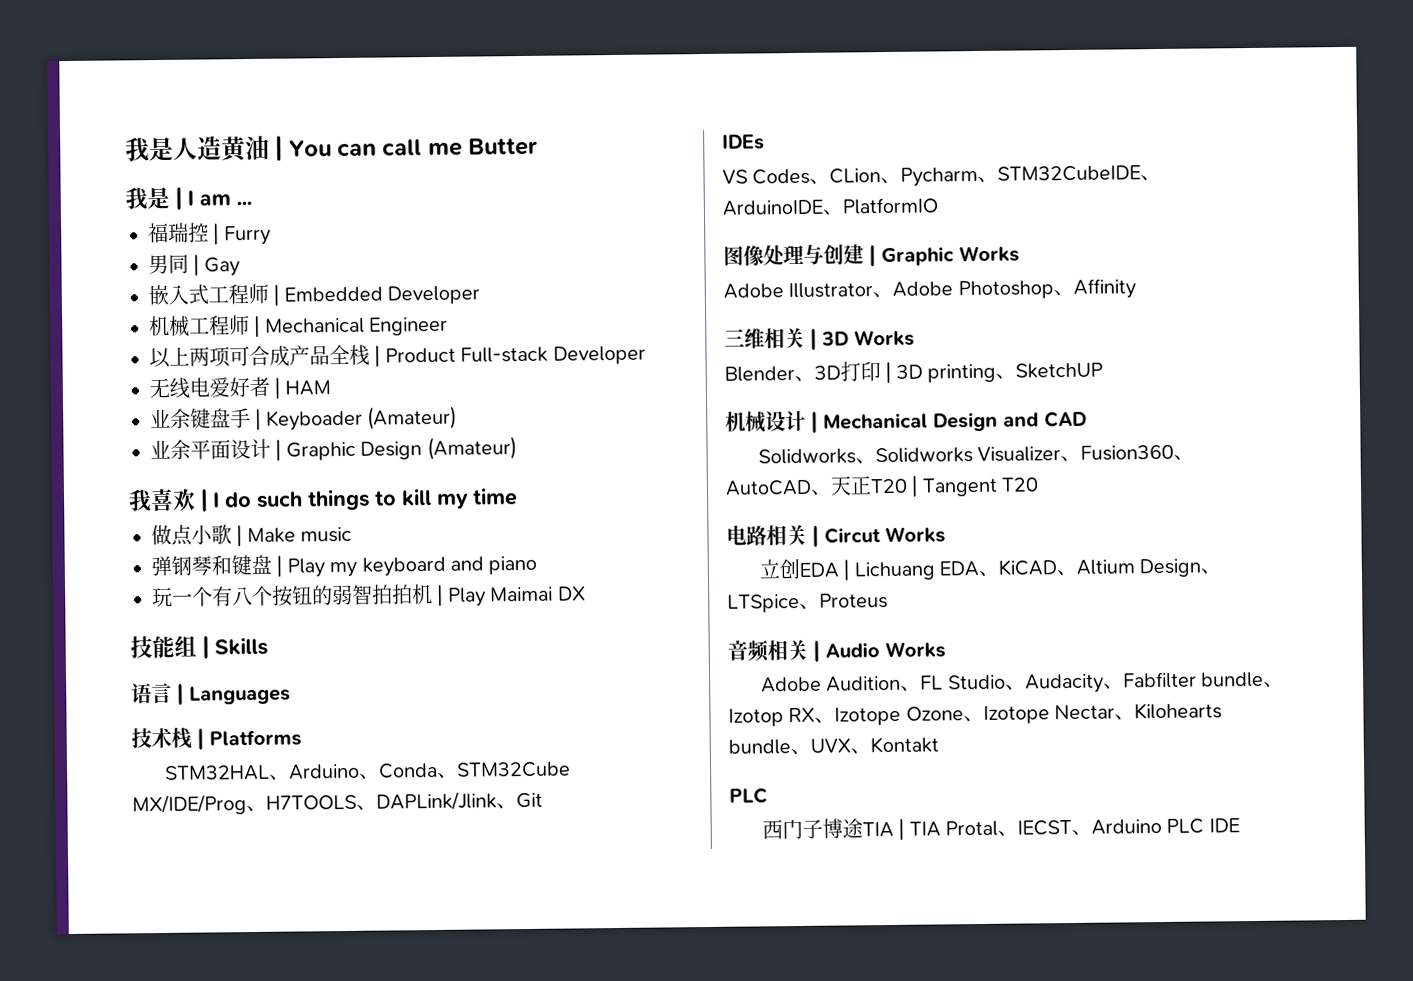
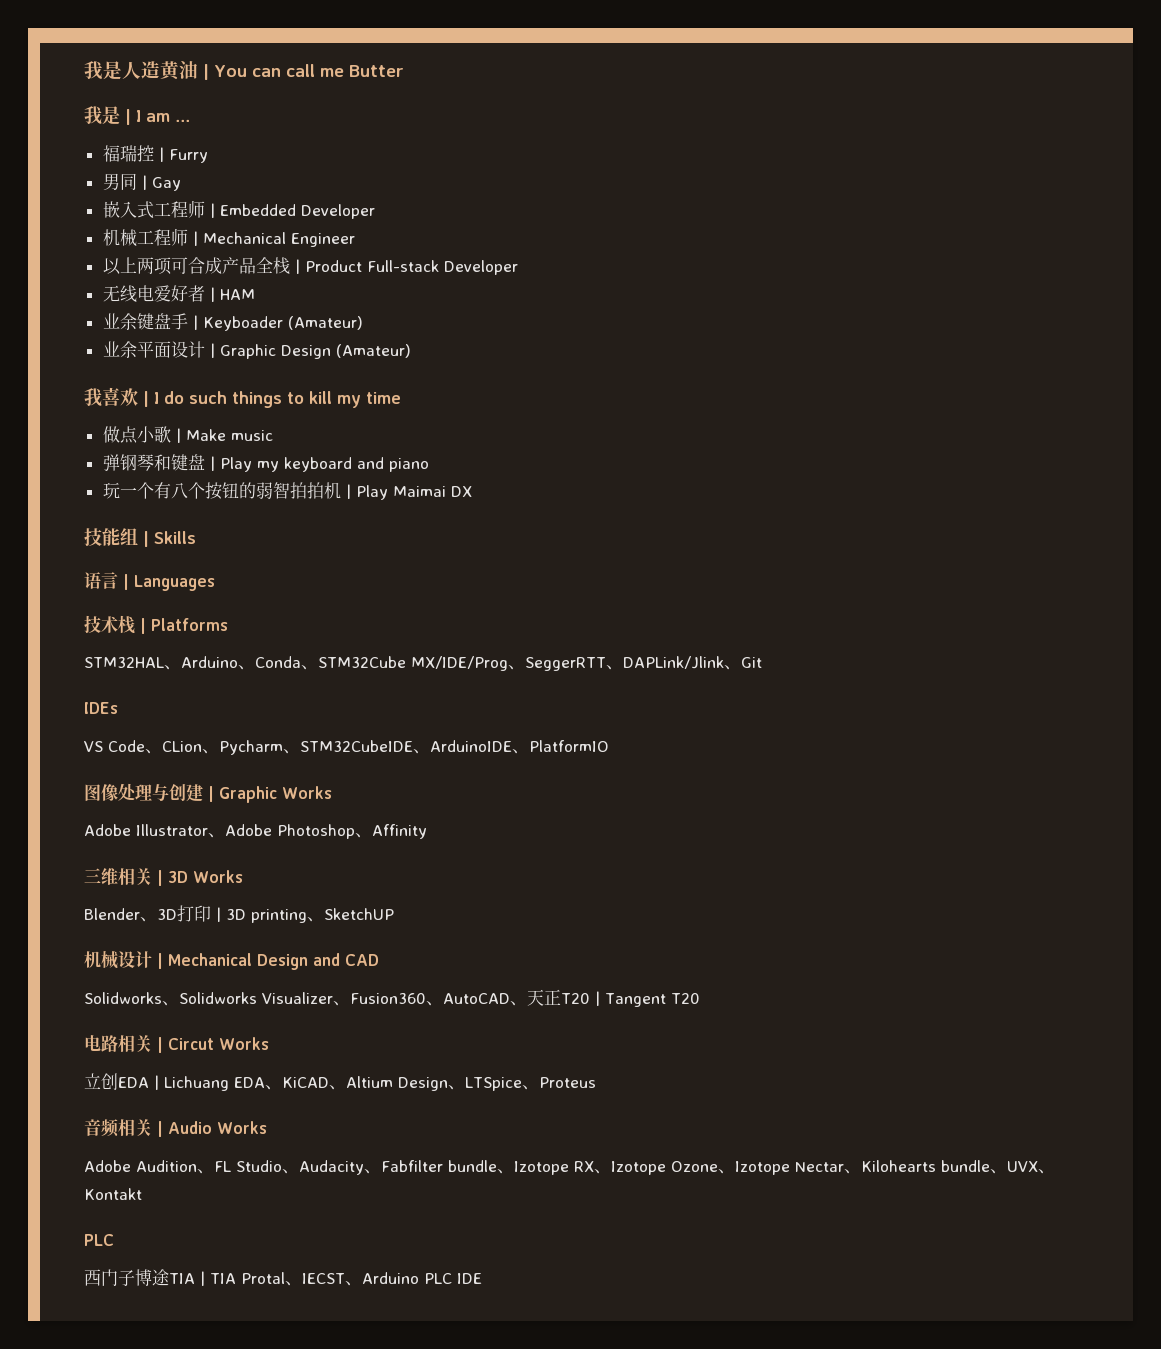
[266,794,357,810] H7TOOLS -> [525,657,606,671] SeggerRTT
[752,168,811,185] Codes -> [108,740,145,752] Code
[728,708,784,727] Izotop -> [514,1161,569,1175] Izotope

